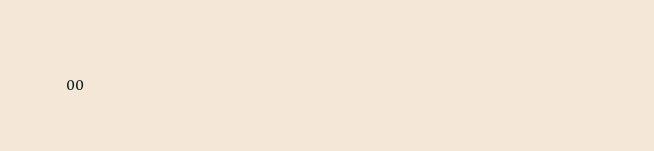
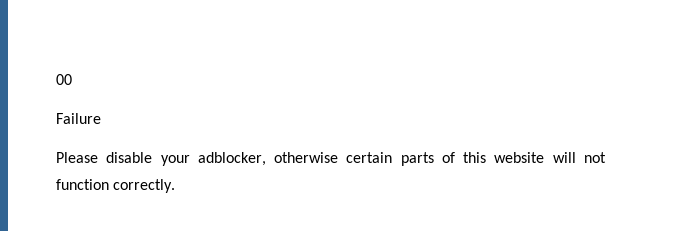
(84, 85) none -> [56,113,101,124] [56,152,606,166] [56,179,176,193] // Failure // Please disable your adblocker, otherwise certain parts of this website will not function correctly.

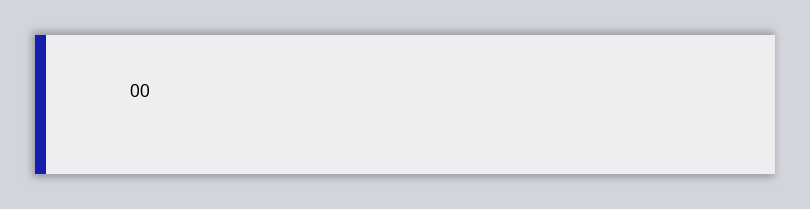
[56,113,101,124] [56,152,606,166] [56,179,176,193] // Failure // Please disable your adblocker, otherwise certain parts of this website will not function correctly. -> (150, 90) none

